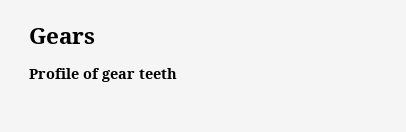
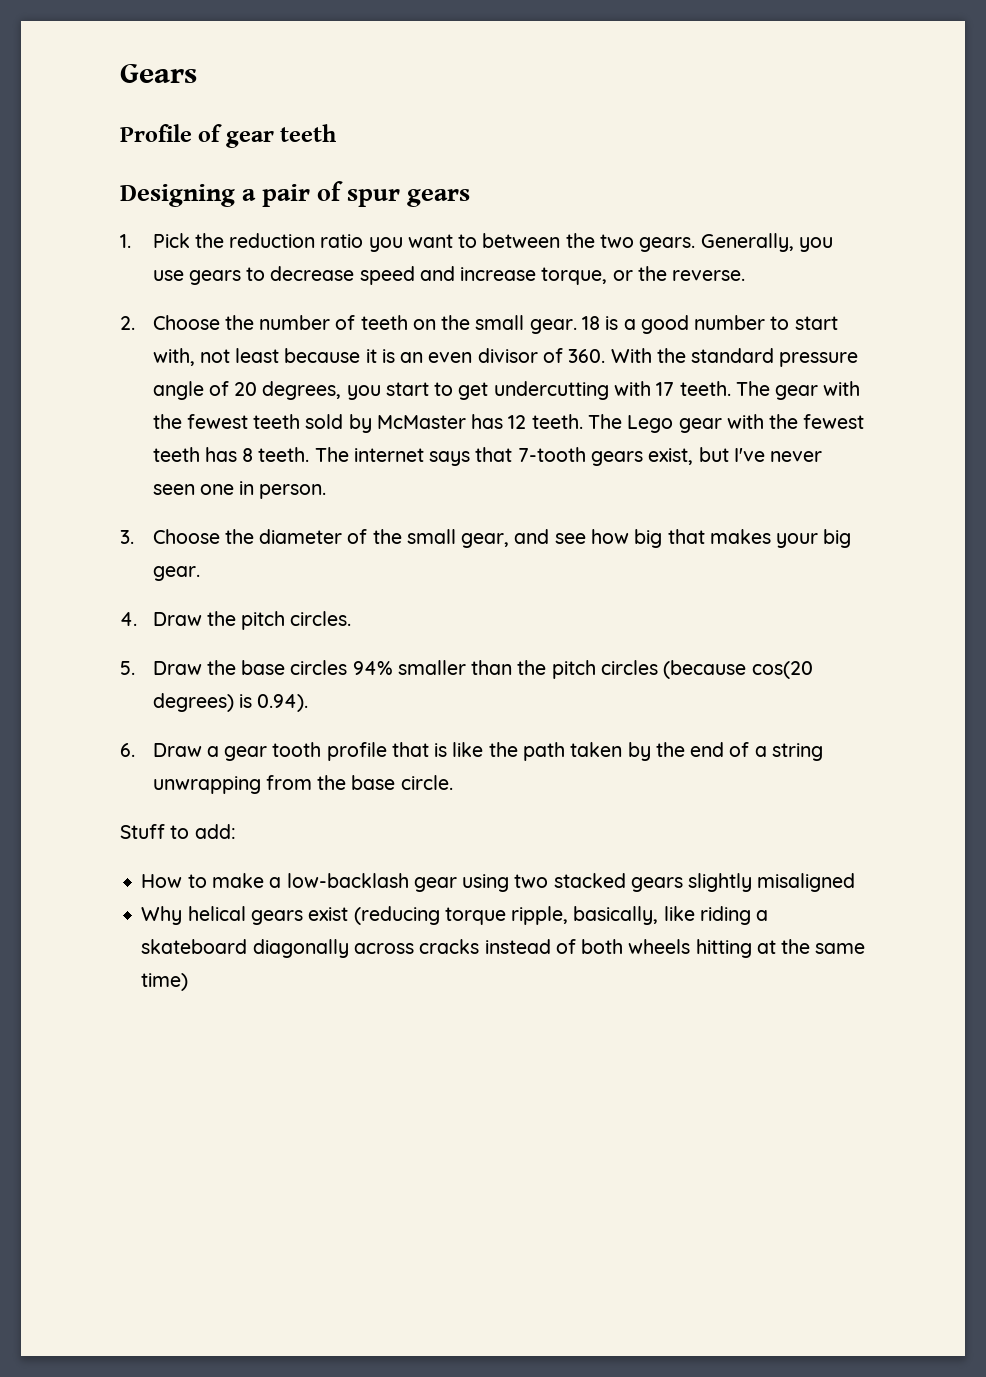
(177, 73) none -> [120,181,471,207] [120,233,833,252] [152,266,746,285] [120,315,838,334] [152,348,859,367] [152,381,861,400] [152,414,865,433] [152,447,823,466] [152,481,327,499] [120,529,852,548] [152,566,200,581] [120,611,352,630] [120,660,813,679] [152,693,309,712] [120,742,823,761] [152,775,453,794] [120,824,236,839] [141,873,856,892] [141,906,769,925] [141,939,866,958] [141,973,189,991] // Designing a pair of spur gears // 1. Pick the reduction ratio you want to between the two gears. Generally, you use gears to decrease speed and increase torque, or the reverse. // 2. Choose the number of teeth on the small gear. 18 is a good number to start with, not least because it is an even divisor of 360. With the standard pressure angle of 20 degrees, you start to get undercutting with 17 teeth. The gear with the fewest teeth sold by McMaster has 12 teeth. The Lego gear with the fewest teeth has 8 teeth. The internet says that 7-tooth gears exist, but I've never seen one in person. // 3. Choose the diameter of the small gear, and see how big that makes your big gear. // 4. Draw the pitch circles. // 5. Draw the base circles 94% smaller than the pitch circles (because cos(20 degrees) is 0.94). // 6. Draw a gear tooth profile that is like the path taken by the end of a string unwrapping from the base circle. // Stuff to add: // How to make a low-backlash gear using two stacked gears slightly misaligned // Why helical gears exist (reducing torque ripple, basically, like riding a skateboard diagonally across cracks instead of both wheels hitting at the same time)

